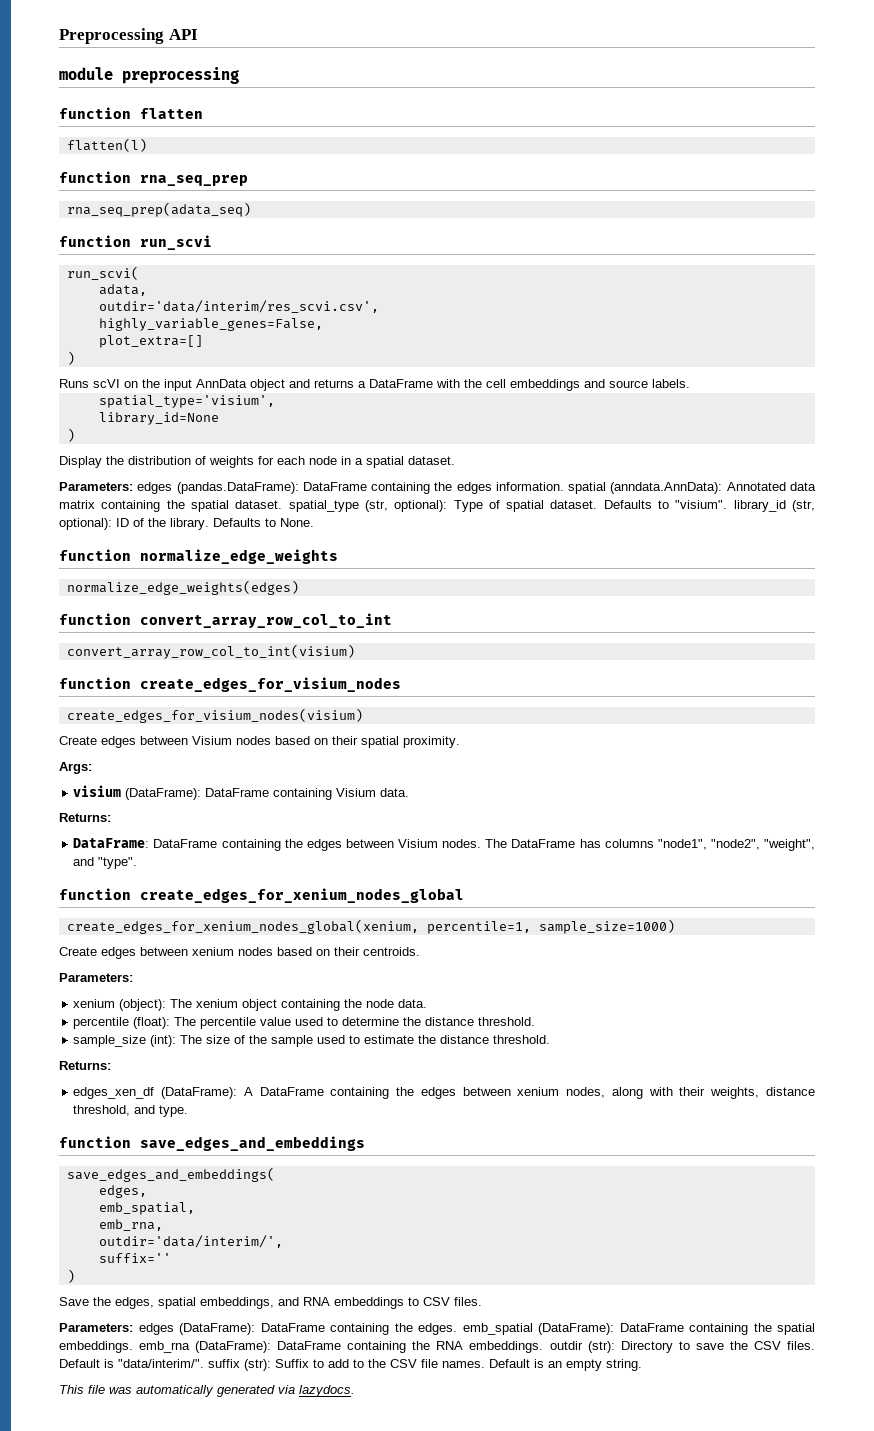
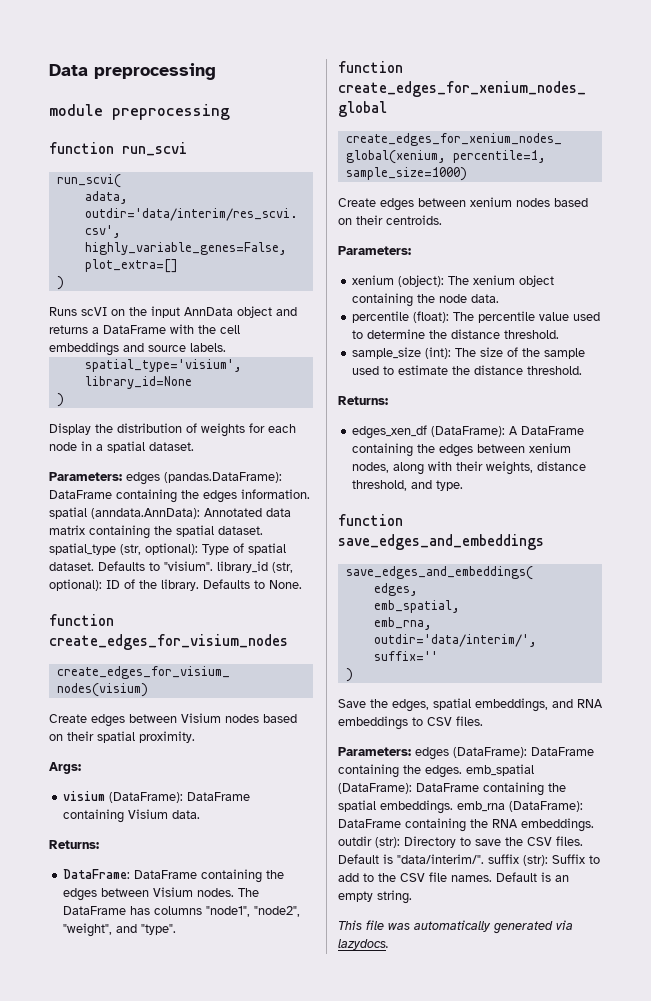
[59,28,198,44] Preprocessing API -> [49,63,216,80] Data preprocessing
[59,107,203,119] [66,138,147,152] [59,171,248,186] [66,202,251,217] // function flatten // flatten(l) // function rna_seq_prep // rna_seq_prep(adata_seq) -> (230, 112) none
[59,549,338,564] [66,580,299,595] [59,613,392,628] [66,644,355,659] // function normalize_edge_weights // normalize_edge_weights(edges) // function convert_array_row_col_to_int // convert_array_row_col_to_int(visium) -> (302, 584) none

